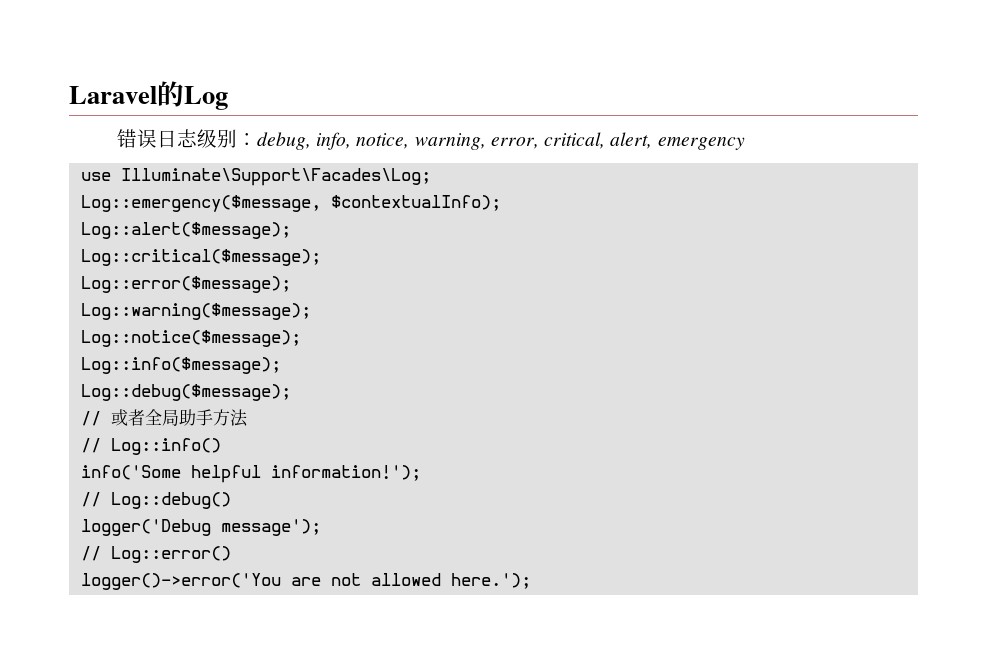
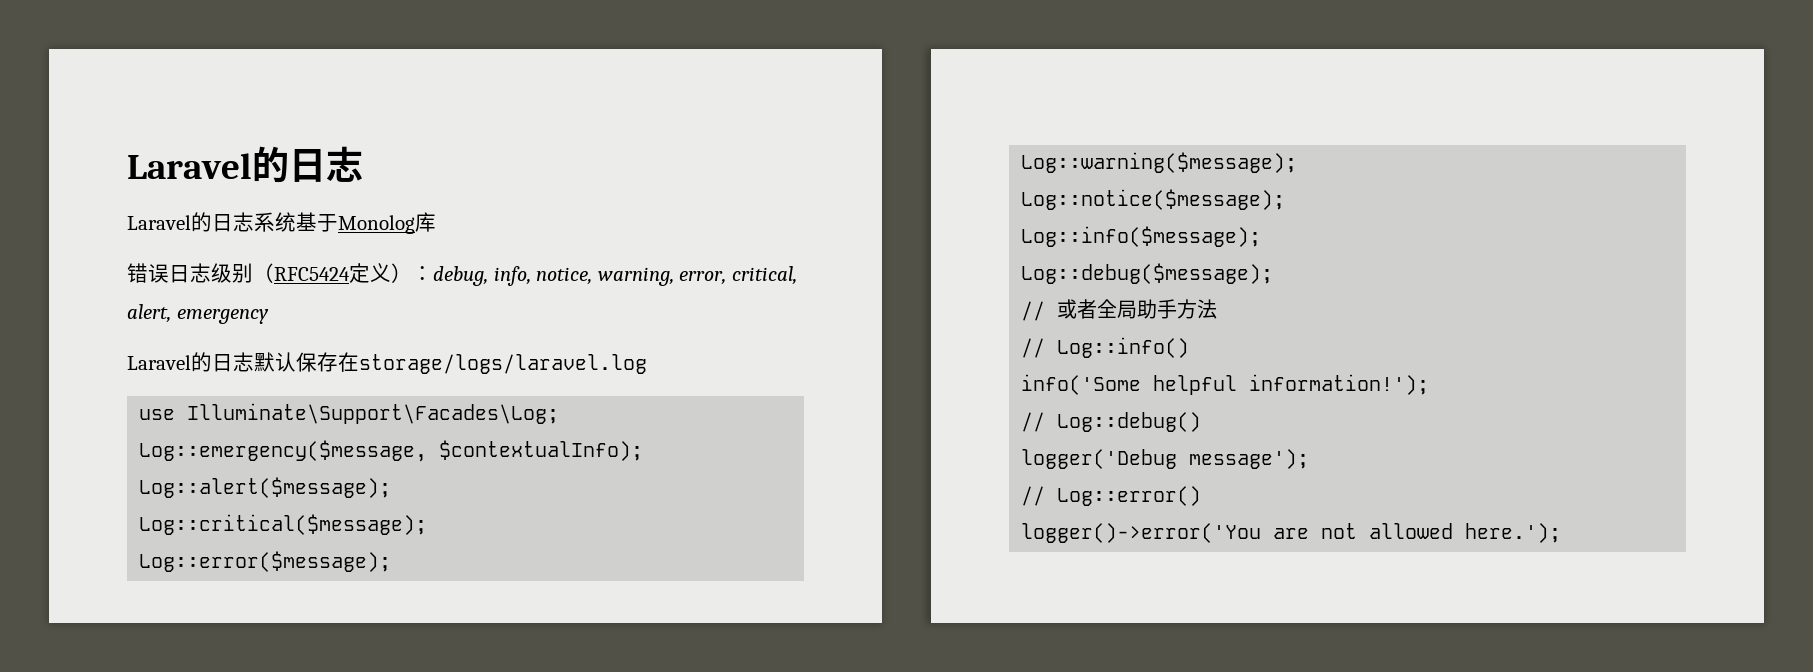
[69,81,228,110] Laravel的Log -> [127,146,363,183] [127,212,436,234] Laravel的日志 // Laravel的日志系统基于Monolog库
(237, 138) none -> [253,263,412,283] （RFC5424定义）
(745, 143) none -> [127,352,647,374] // Laravel的日志默认保存在storage/logs/laravel.log

